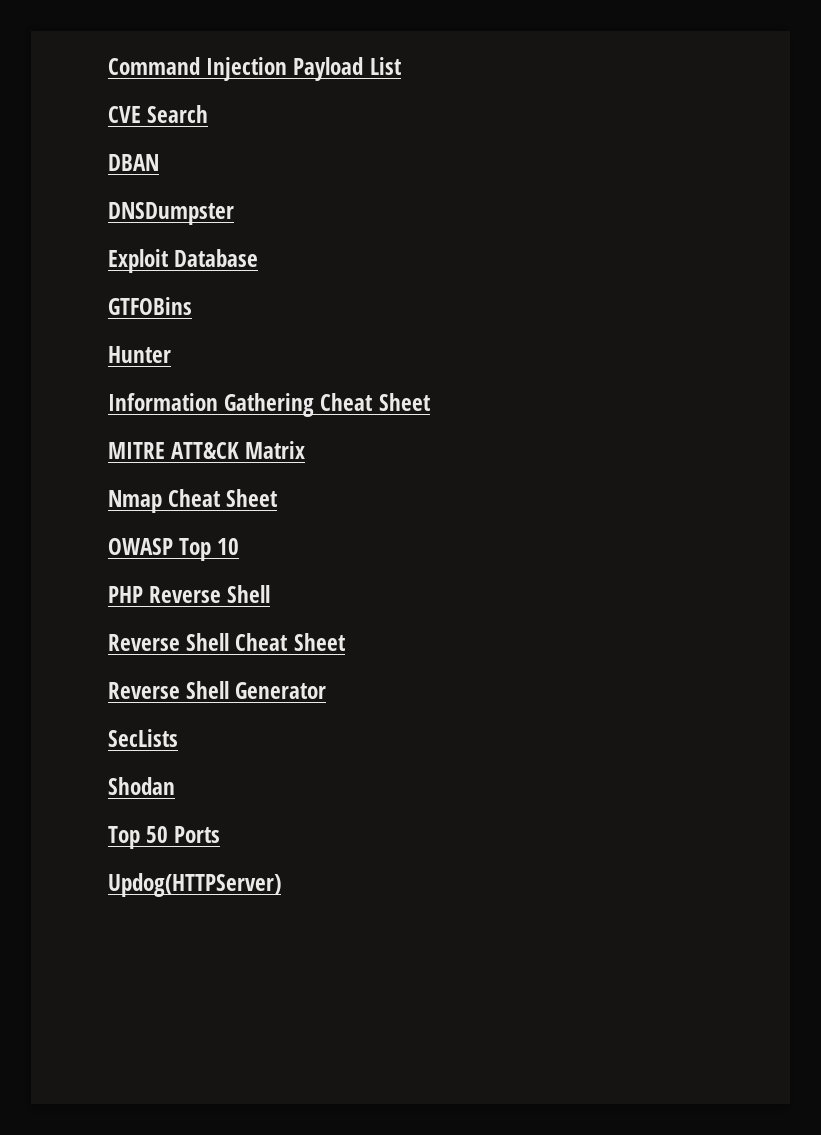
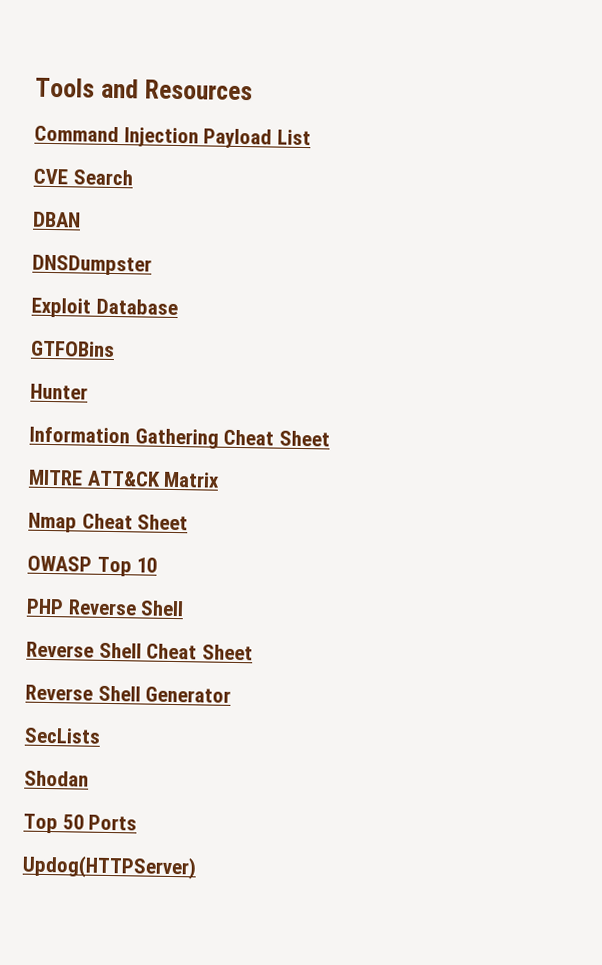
(108, 66) none -> [35,77,253,101] Tools and Resources //

